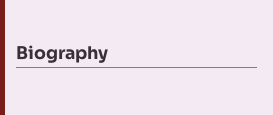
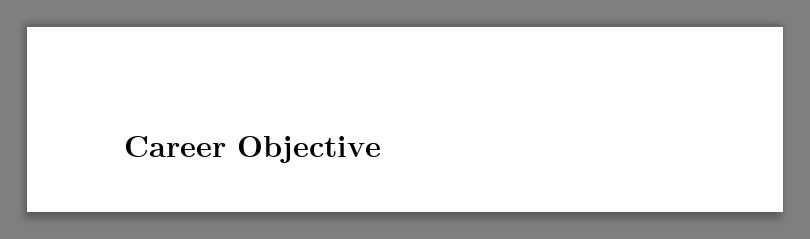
[16,45,108,63] Biography -> [124,136,381,163] Career Objective

